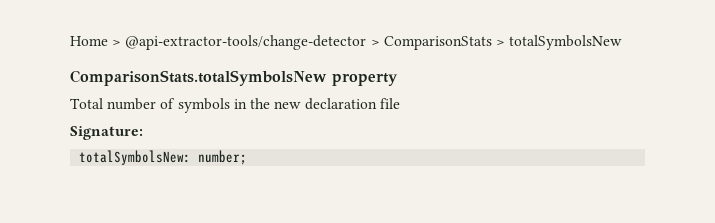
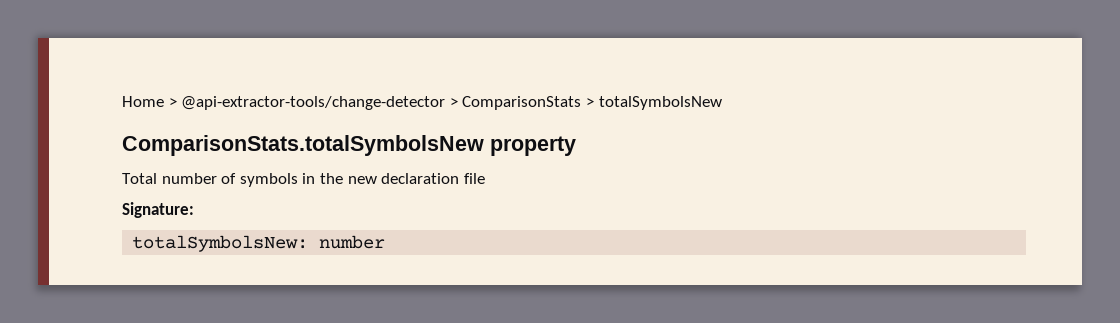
[198,150,248,165] number; -> [319,235,386,249] number

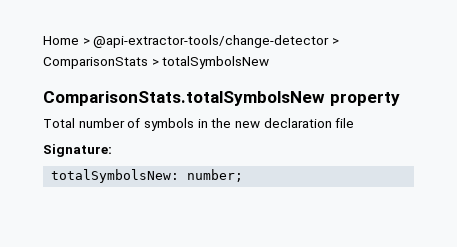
[319,235,386,249] number -> [187,169,244,182] number;

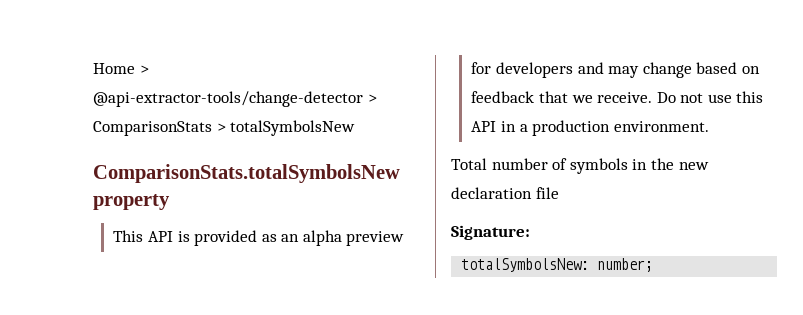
(400, 99) none -> [113,230,405,246] [471,62,760,78] [471,91,764,103] [471,120,709,136] // This API is provided as an alpha preview for developers and may change based on feedback that we receive. Do not use this API in a production environment.

